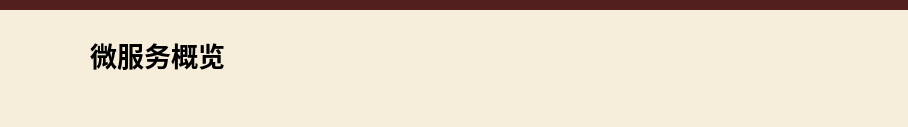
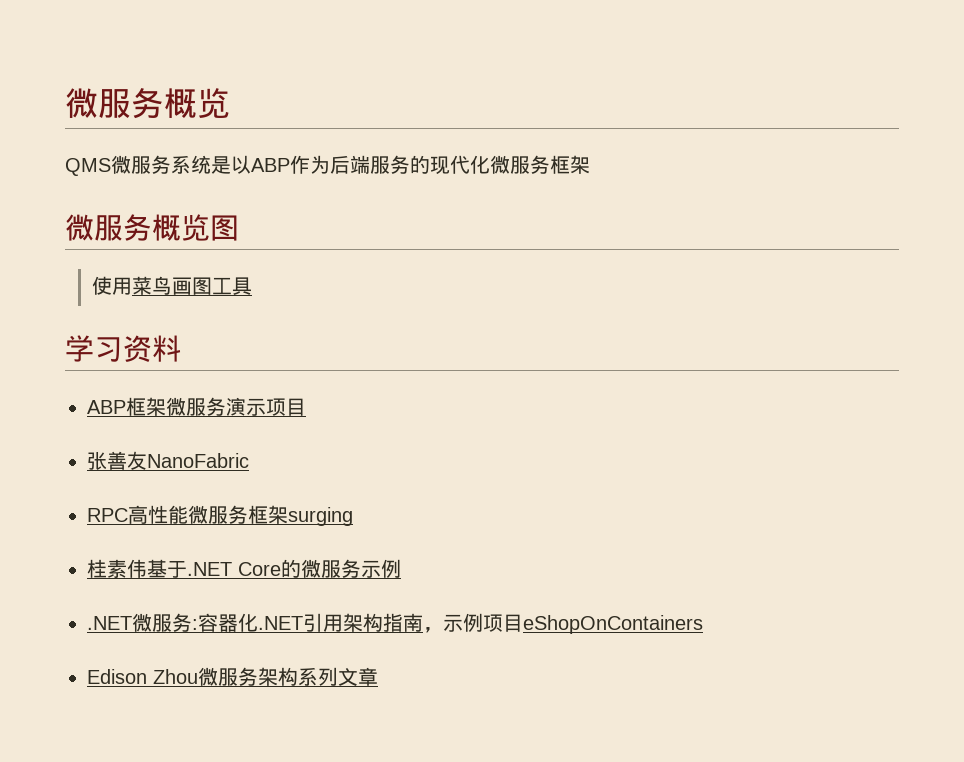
[90,43,225,71] 微服务概览 -> [65,88,230,119] [65,155,590,176] [65,214,239,241] [92,276,253,295] [65,335,181,362] [87,397,306,416] [87,451,249,470] [87,505,353,526] [87,559,401,578] [87,613,703,634] [87,667,378,686] 微服务概览 // QMS微服务系统是以ABP作为后端服务的现代化微服务框架 // 微服务概览图 // 使用菜鸟画图工具 // 学习资料 // ABP框架微服务演示项目 // 张善友NanoFabric // RPC高性能微服务框架surging // 桂素伟基于.NET Core的微服务示例 // .NET微服务:容器化.NET引用架构指南，示例项目eShopOnContainers // Edison Zhou微服务架构系列文章

